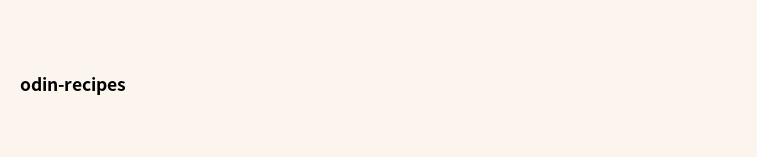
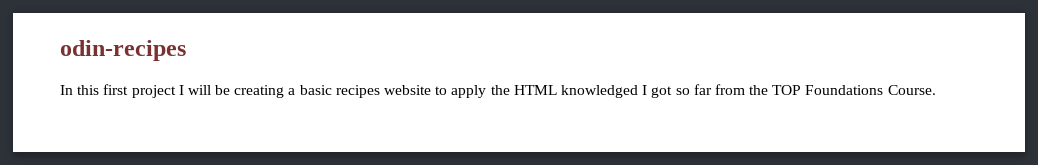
(126, 86) none -> [60,84,936,98] // In this first project I will be creating a basic recipes website to apply the HTML knowledged I got so far from the TOP Foundations Course.

